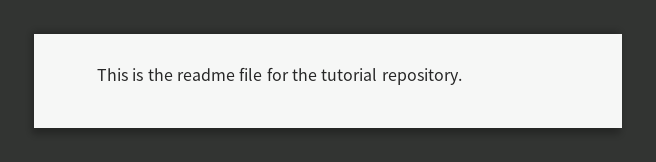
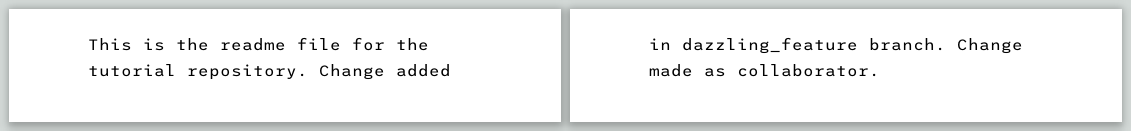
(462, 76) none -> [319,64,451,80] [649,37,1023,54] [649,64,880,77] Change added in dazzling_feature branch. Change made as collaborator.

